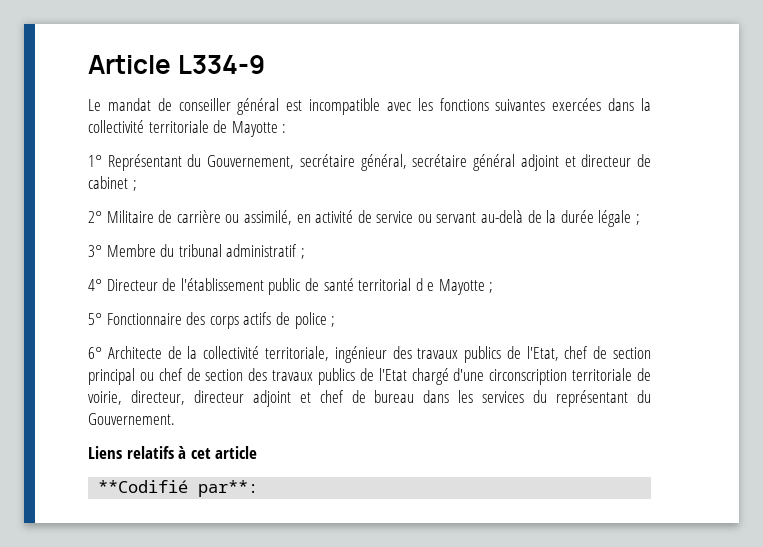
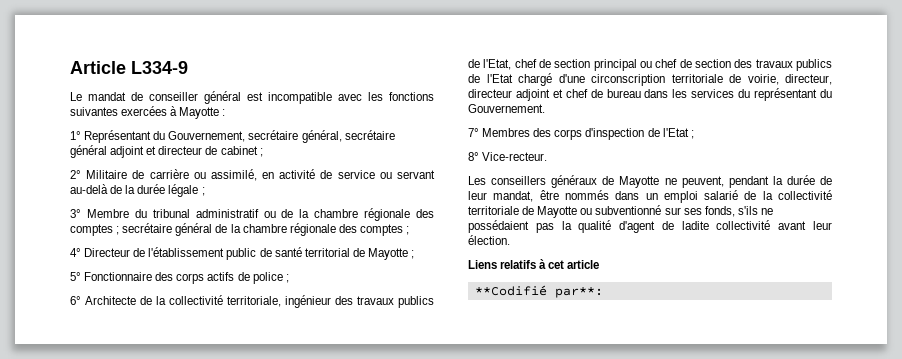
[608,98,651,111] [88,120,228,133] dans la collectivité territoriale de -> [170,106,178,116] à
(298, 250) none -> [263,208,434,221] [70,223,403,236] ou de la chambre régionale des comptes ; secrétaire général de la chambre régionale des comptes
[415,278,435,291] d e -> [352,248,365,257] de
(175, 419) none -> [468,128,694,140] [468,152,548,161] [468,175,832,188] [468,190,832,203] [468,205,773,218] [468,220,832,233] [468,235,510,245] // 7° Membres des corps d'inspection de l'Etat ; // 8° Vice-recteur. // Les conseillers généraux de Mayotte ne peuvent, pendant la durée de leur mandat, être nommés dans un emploi salarié de la collectivité territoriale de Mayotte ou subventionné sur ses fonds, s'ils ne possédaient pas la qualité d'agent de ladite collectivité avant leur élection.

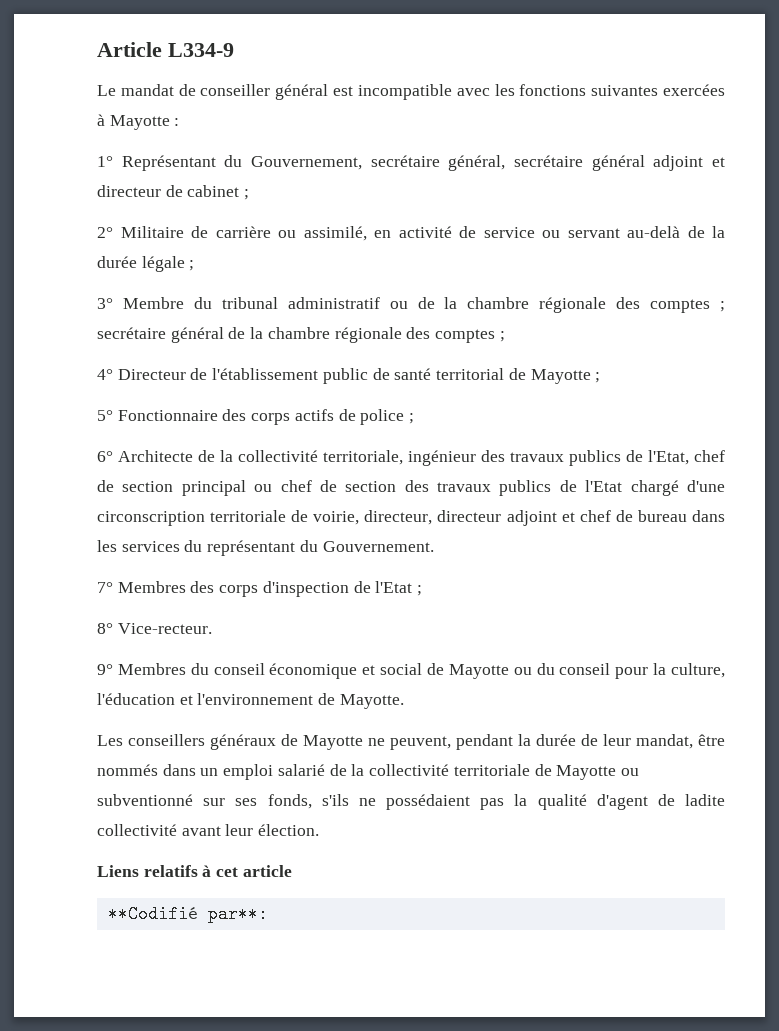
(548, 156) none -> [97,663,725,679] [97,693,404,709] // 9° Membres du conseil économique et social de Mayotte ou du conseil pour la culture, l'éducation et l'environnement de Mayotte.

